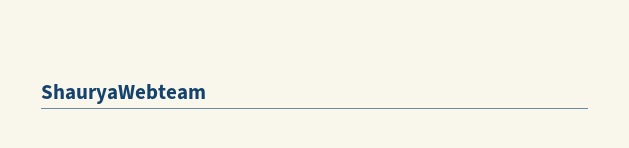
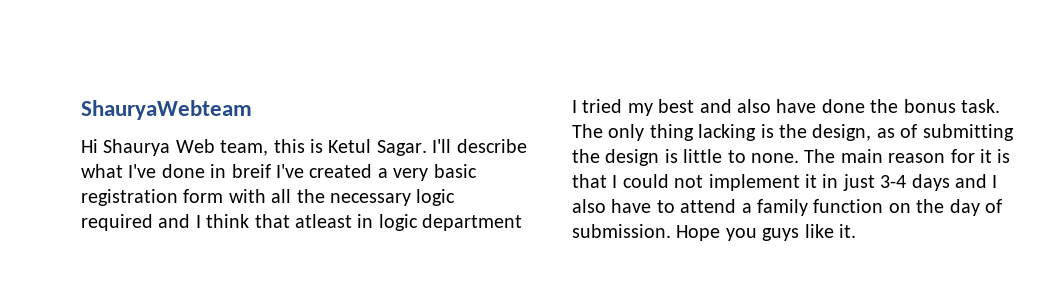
(206, 94) none -> [81,139,527,156] [81,164,477,181] [81,189,456,206] [81,214,523,231] [572,99,1000,116] [572,124,1014,141] [572,149,1011,166] [572,174,998,191] [572,199,1002,216] [572,224,856,241] // Hi Shaurya Web team, this is Ketul Sagar. I'll describe what I've done in breif I've created a very basic registration form with all the necessary logic required and I think that atleast in logic department I tried my best and also have done the bonus task. The only thing lacking is the design, as of submitting the design is little to none. The main reason for it is that I could not implement it in just 3-4 days and I also have to attend a family function on the day of submission. Hope you guys like it.

